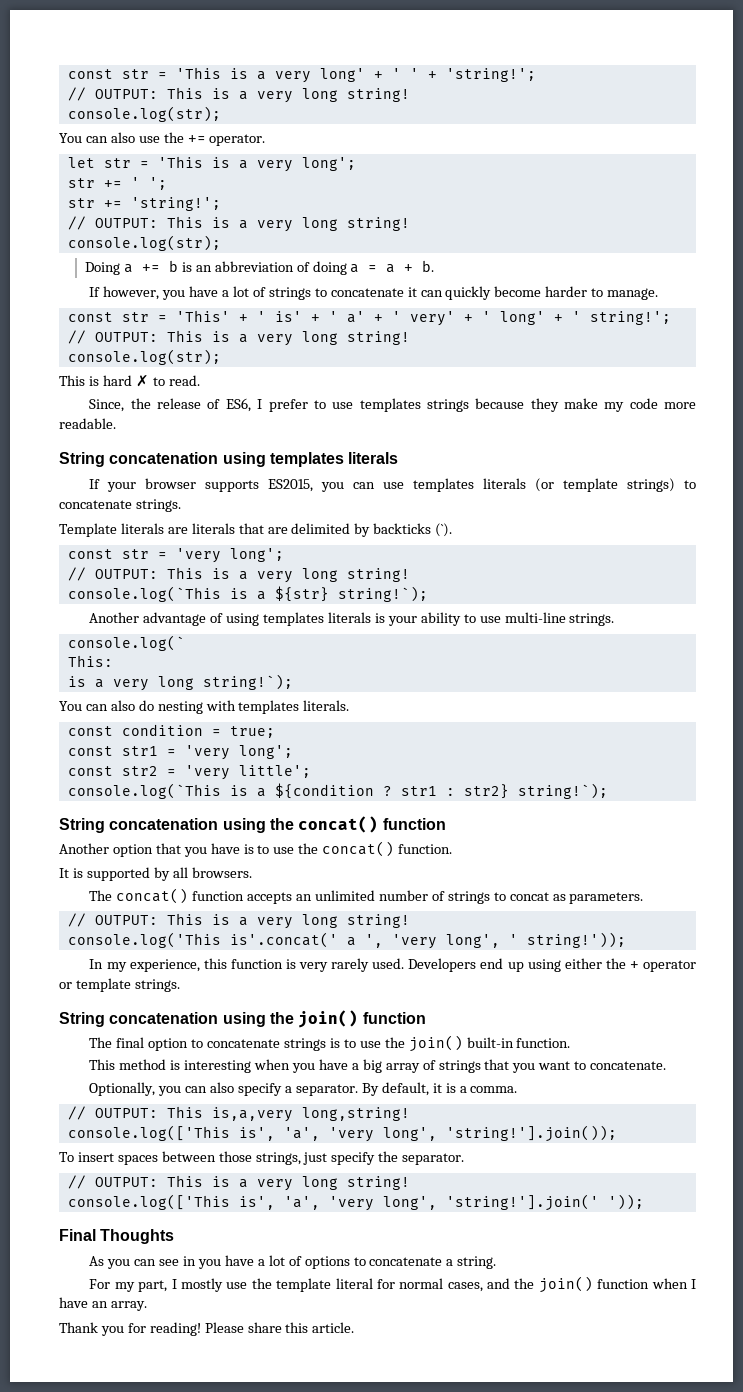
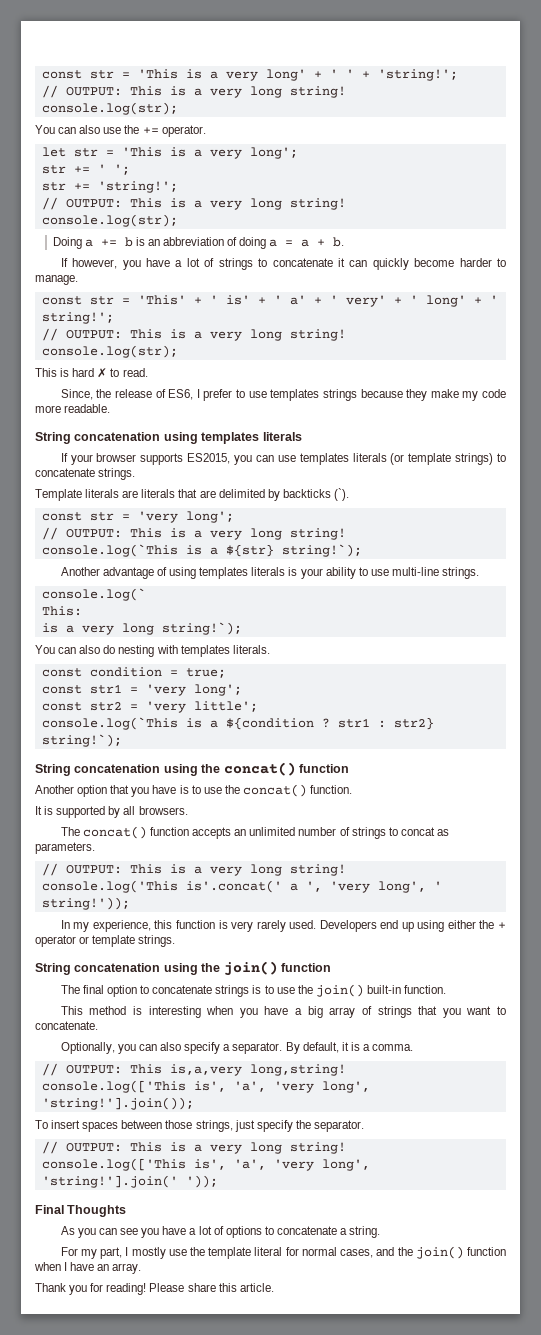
[183,1256,197,1266] in -> (139, 1231) none

